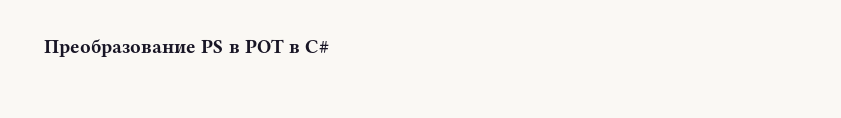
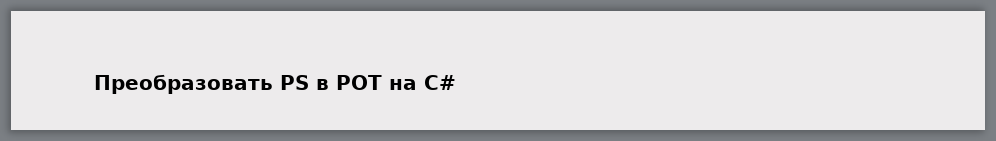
[44,39,196,57] Преобразование -> [94,74,273,94] Преобразовать
[289,44,301,53] в -> [389,79,417,90] на

